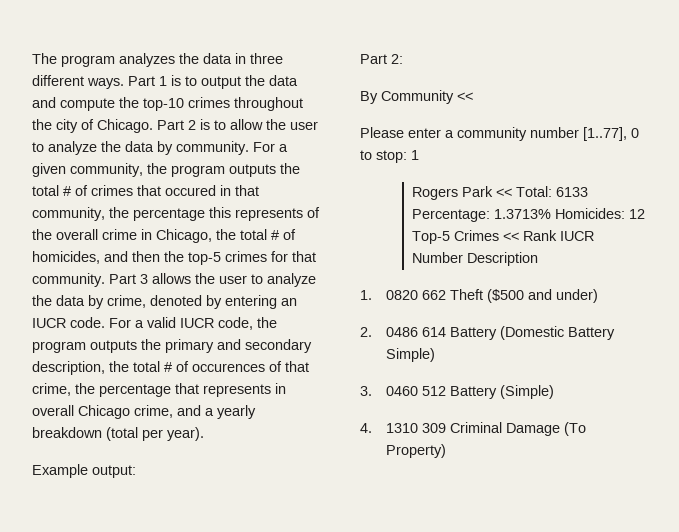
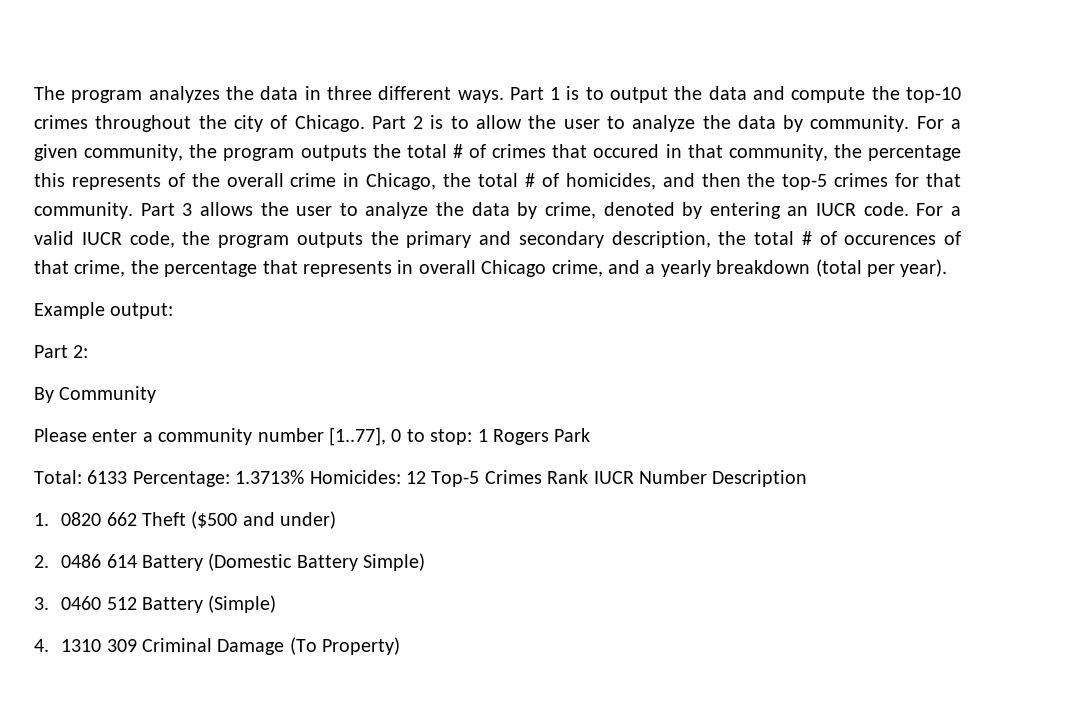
[457,92,473,101] << -> (157, 394) none
(419, 155) // -> (488, 435) none
[496,188,513,197] << -> (591, 435) //
[503,232,520,241] << -> (542, 477) none

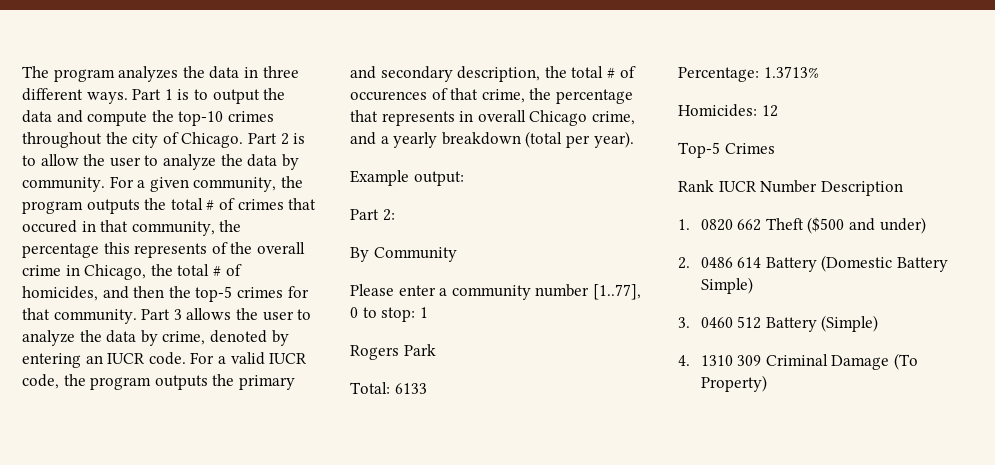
(488, 435) none -> (428, 312) //
(128, 477) none -> (427, 388) //
(305, 477) none -> (819, 72) //
(426, 477) none -> (778, 111) //
(542, 477) none -> (775, 148) //

